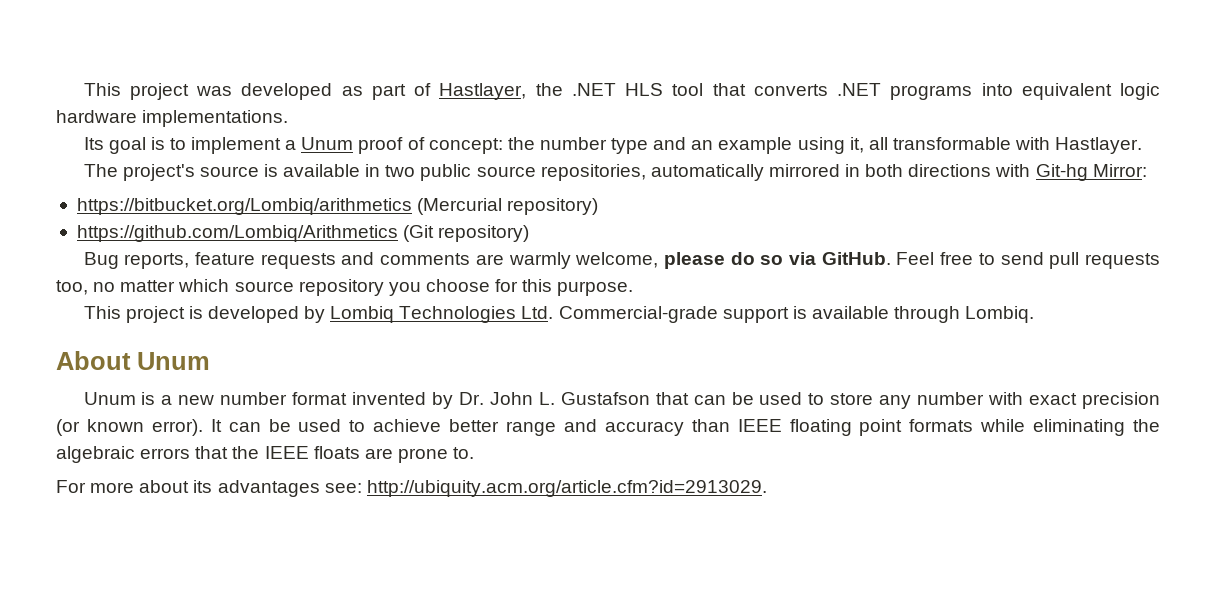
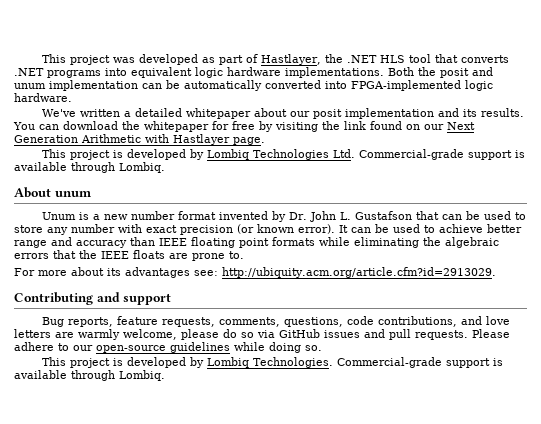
[83,137,1143,154] [83,164,1147,181] [76,198,599,215] [76,225,530,242] [83,252,1160,269] [56,279,634,296] // Its goal is to implement a Unum proof of concept: the number type and an example using it, all transformable with Hastlayer. // The project's source is available in two public source repositories, automatically mirrored in both directions with Git-hg Mirror: // https://bitbucket.org/Lombiq/arithmetics (Mercurial repository) // https://github.com/Lombiq/Arithmetics (Git repository) // Bug reports, feature requests and comments are warmly welcome, please do so via GitHub. Feel free to send pull requests too, no matter which source repository you choose for this purpose. -> [388,67,493,78] [14,80,493,91] [14,93,72,102] [42,108,525,119] [13,121,475,132] [14,134,265,145] Both the posit and unum implementation can be automatically converted into FPGA-implemented logic hardware. // We've written a detailed whitepaper about our posit implementation and its results. You can download the whitepaper for free by visiting the link found on our Next Generation Arithmetic with Hastlayer page.
[137,352,210,370] Unum -> [54,191,92,197] unum
(767, 488) none -> [14,292,172,305] [42,316,511,327] [14,329,510,340] [14,342,322,353] [42,357,504,368] [14,370,165,381] // Contributing and support // Bug reports, feature requests, comments, questions, code contributions, and love letters are warmly welcome, please do so via GitHub issues and pull requests. Please adhere to our open-source guidelines while doing so. // This project is developed by Lombiq Technologies. Commercial-grade support is available through Lombiq.

